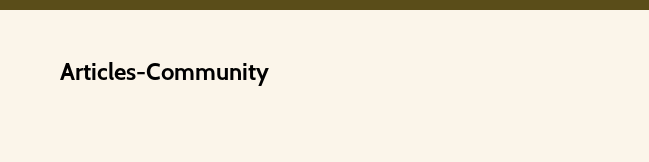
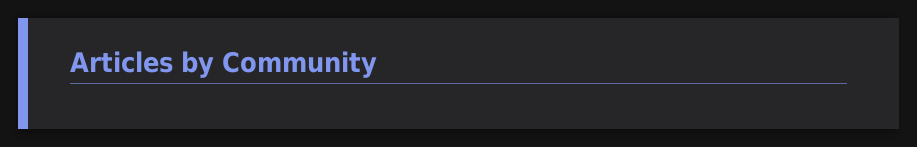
[60,62,269,86] Articles-Community -> [70,51,377,78] Articles by Community

